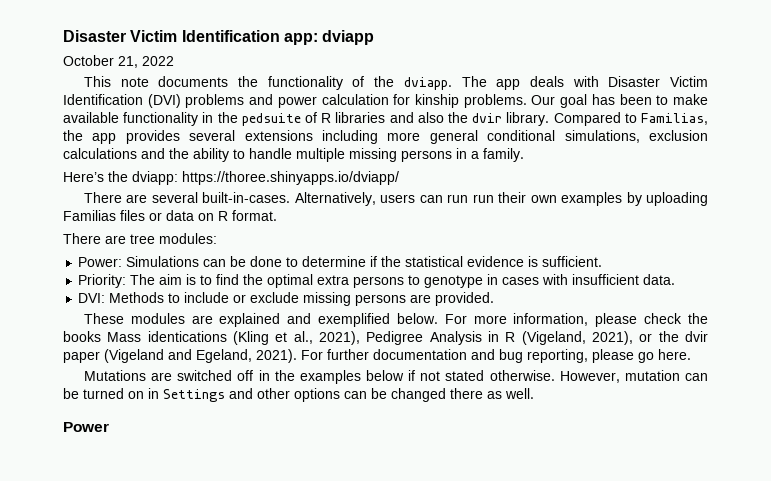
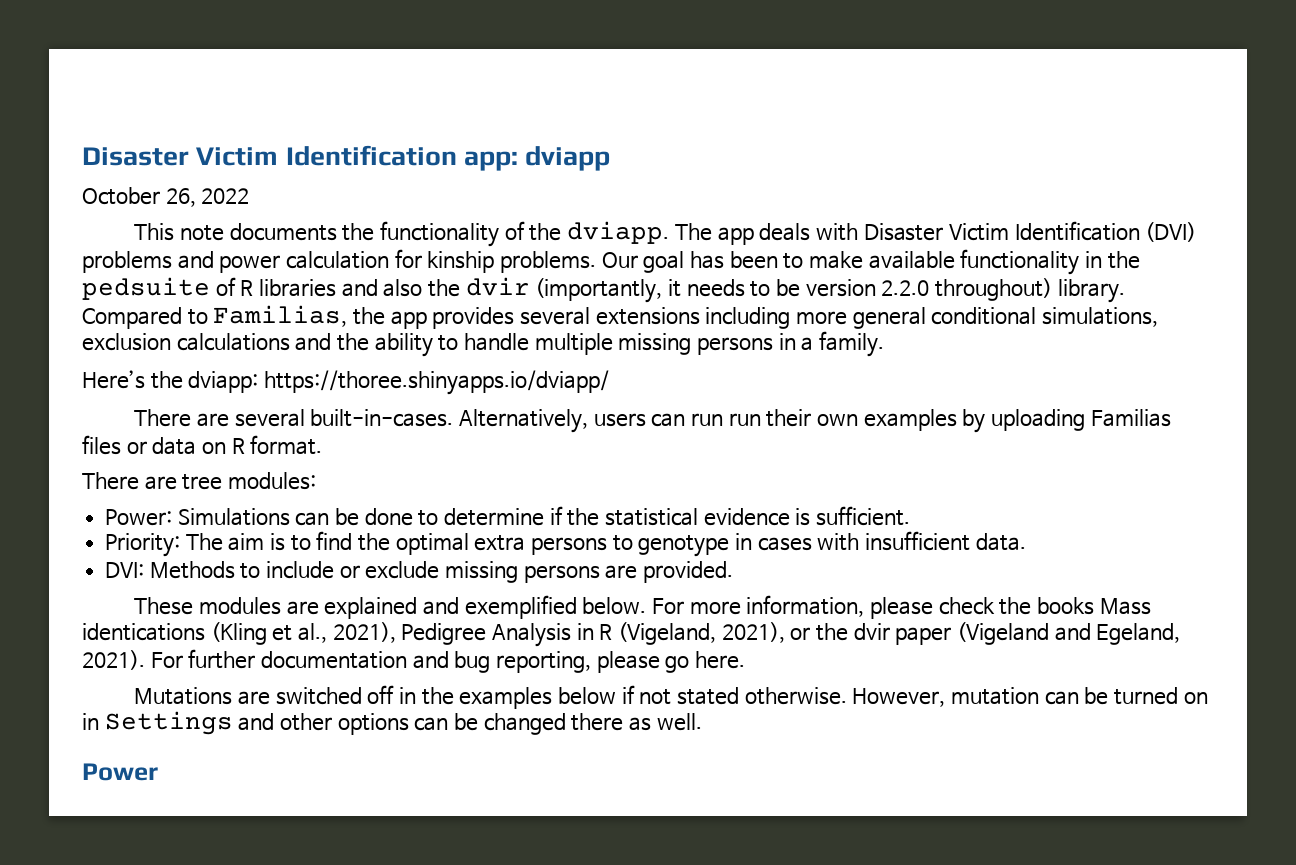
[118,56,138,68] 21, -> [165,188,196,207] 26,
(503, 118) none -> [535,278,1053,303] (importantly, it needs to be version 2.2.0 throughout)

